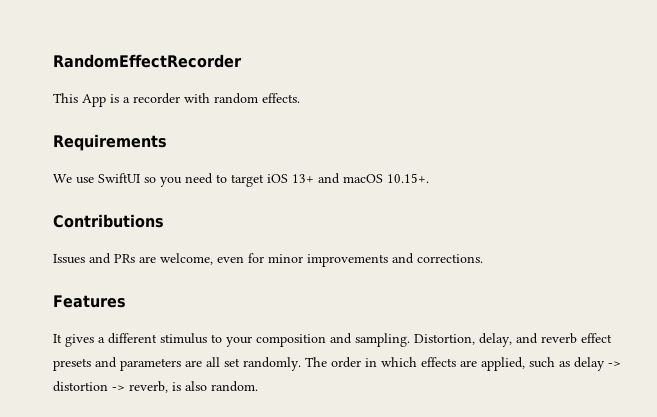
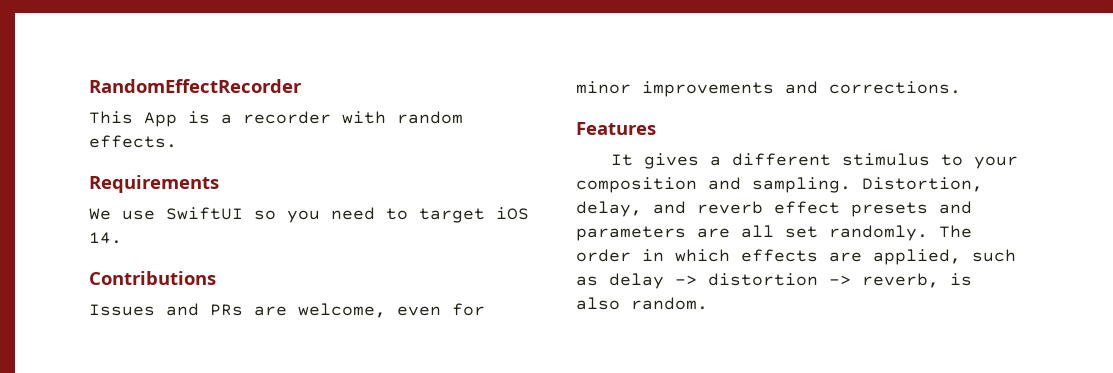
[292,173,429,184] 13+ and macOS 10.15+. -> [89,232,122,244] 14.

